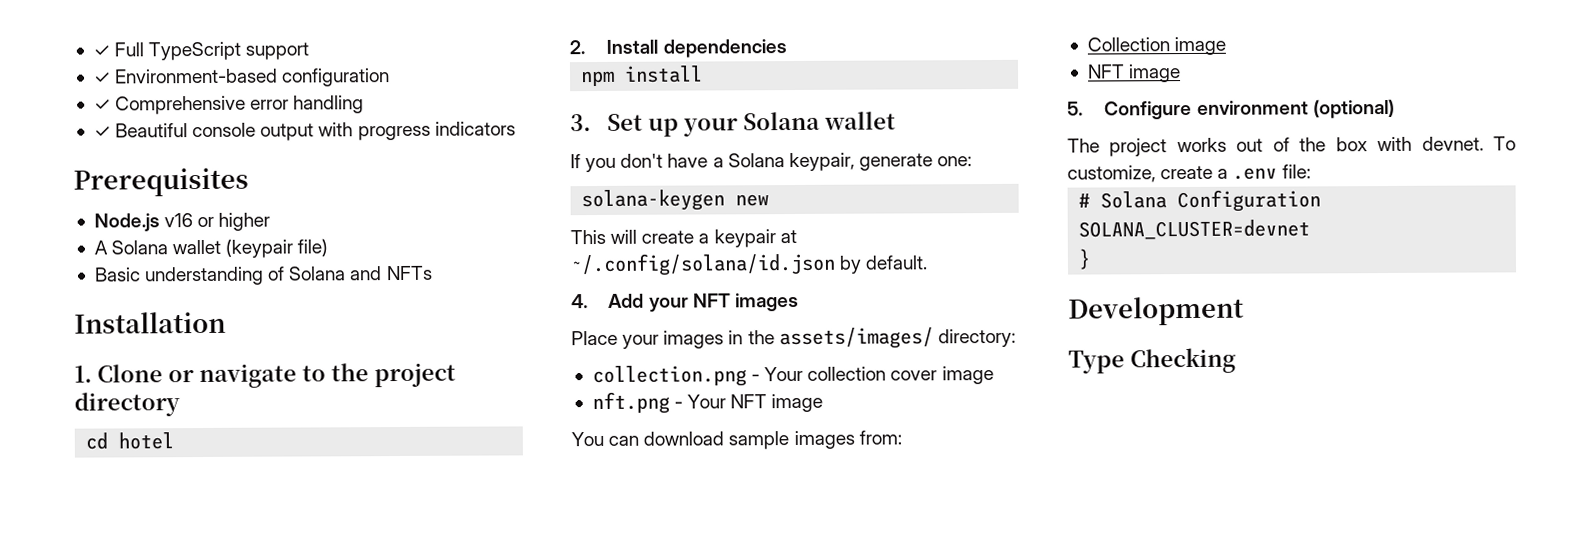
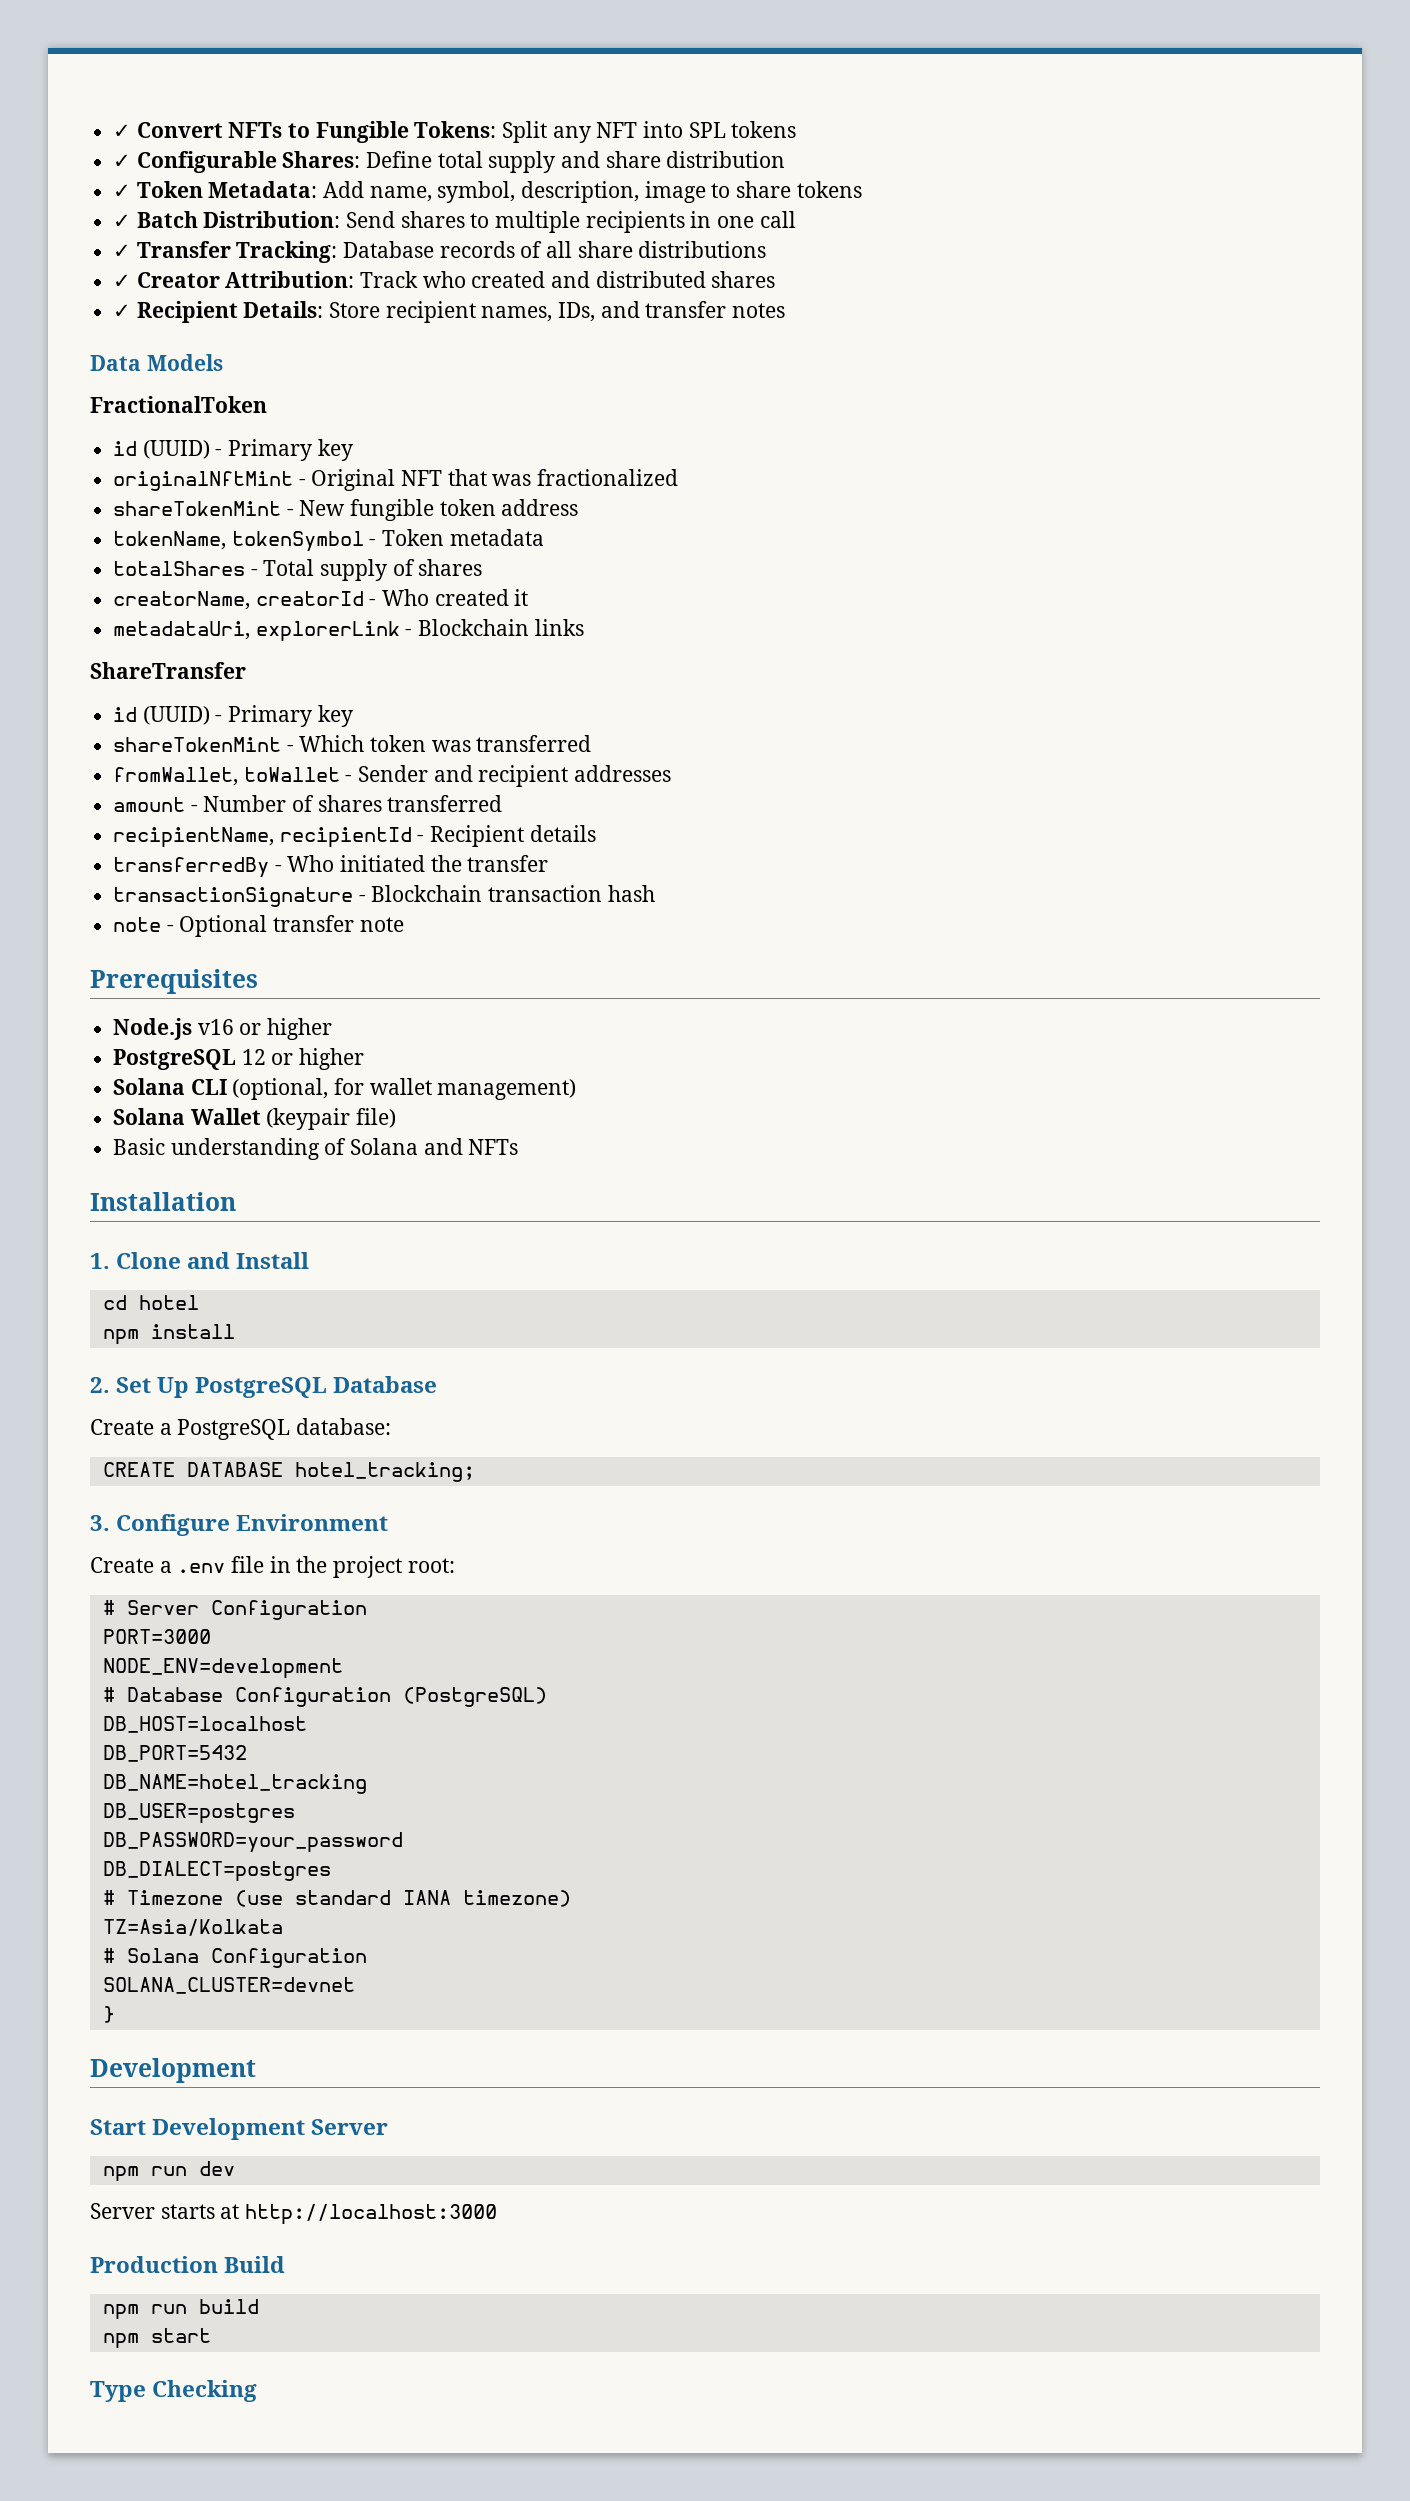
[92,41,310,61] [92,68,391,87] [93,95,365,115] [93,121,516,141] ✓ Full TypeScript support // ✓ Environment-based configuration // ✓ Comprehensive error handling // ✓ Beautiful console output with progress indicators -> [113,121,797,143] [113,151,786,173] [113,181,862,203] [113,211,796,233] [113,241,767,263] [113,271,776,288] [113,301,786,323] [90,354,223,371] [90,396,267,413] [113,439,353,461] [113,469,679,491] [113,499,579,521] [113,529,544,552] [113,559,483,581] [113,589,529,610] [113,619,584,642] [90,662,246,679] [113,705,353,727] [113,735,592,752] [113,765,672,787] [113,795,503,812] [113,825,596,848] [113,855,549,878] [113,885,655,907] [113,915,404,937] ✓ Convert NFTs to Fungible Tokens: Split any NFT into SPL tokens // ✓ Configurable Shares: Define total supply and share distribution // ✓ Token Metadata: Add name, symbol, description, image to share tokens // ✓ Batch Distribution: Send shares to multiple recipients in one call // ✓ Transfer Tracking: Database records of all share distributions // ✓ Creator Attribution: Track who created and distributed shares // ✓ Recipient Details: Store recipient names, IDs, and transfer notes // Data Models // FractionalToken // id (UUID) - Primary key // originalNftMint - Original NFT that was fractionalized // shareTokenMint - New fungible token address // tokenName, tokenSymbol - Token metadata // totalShares - Total supply of shares // creatorName, creatorId - Who created it // metadataUri, explorerLink - Blockchain links // ShareTransfer // id (UUID) - Primary key // shareTokenMint - Which token was transferred // fromWallet, toWallet - Sender and recipient addresses // amount - Number of shares transferred // recipientName, recipientId - Recipient details // transferredBy - Who initiated the transfer // transactionSignature - Blockchain transaction hash // note - Optional transfer note
[93,239,222,255] A Solana wallet -> [113,1048,365,1070] [113,1078,577,1100] [113,1108,261,1125] PostgreSQL 12 or higher // Solana CLI (optional, for wallet management) // Solana Wallet
[168,362,456,389] [74,392,180,417] or navigate to the project directory -> [187,1252,310,1269] and Install
[569,39,787,58] // 2. Install dependencies -> (199, 1302) none
[570,111,897,137] [570,152,973,173] [581,189,770,212] [570,229,797,248] [570,252,929,277] [571,292,799,312] [571,327,1016,350] [591,365,994,388] [591,391,824,415] [571,430,902,450] [1086,36,1227,56] [1086,64,1182,83] [1067,98,1395,120] [1067,136,1516,157] [1067,164,1311,183] 3. Set up your Solana wallet // If you don't have a Solana keypair, generate one: // solana-keygen new // This will create a keypair at ~/.config/solana/id.json by default. // 4. Add your NFT images // Place your images in the assets/images/ directory: // collection.png - Your collection cover image // nft.png - Your NFT image // You can download sample images from: // Collection image // NFT image // 5. Configure environment (optional) // The project works out of the box with devnet. To customize, create a .env file: -> [90,1376,438,1398] [90,1418,392,1440] [102,1462,475,1482] [90,1514,389,1536] [90,1556,455,1578] [102,1600,367,1620] [102,1629,211,1644] [102,1658,343,1679] [102,1687,547,1707] [102,1716,307,1733] [102,1745,247,1762] [102,1774,367,1794] [102,1803,295,1824] [102,1832,403,1853] [102,1861,331,1882] [102,1890,571,1907] [102,1919,283,1936] 2. Set Up PostgreSQL Database // Create a PostgreSQL database: // CREATE DATABASE hotel_tracking; // 3. Configure Environment // Create a .env file in the project root: // # Server Configuration // PORT=3000 // NODE_ENV=development // # Database Configuration (PostgreSQL) // DB_HOST=localhost // DB_PORT=5432 // DB_NAME=hotel_tracking // DB_USER=postgres // DB_PASSWORD=your_password // DB_DIALECT=postgres // # Timezone (use standard IANA timezone) // TZ=Asia/Kolkata
(1244, 311) none -> [90,2118,389,2140] [102,2161,235,2182] [90,2203,498,2225] [90,2256,286,2273] [102,2299,259,2320] [102,2328,211,2349] // Start Development Server // npm run dev // Server starts at http://localhost:3000 // Production Build // npm run build // npm start

